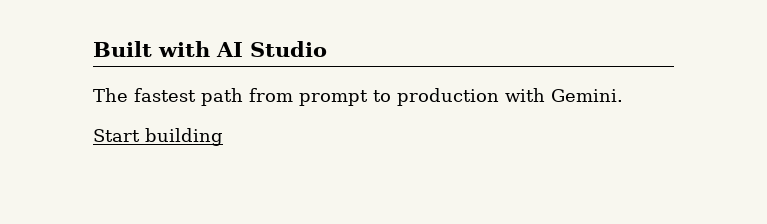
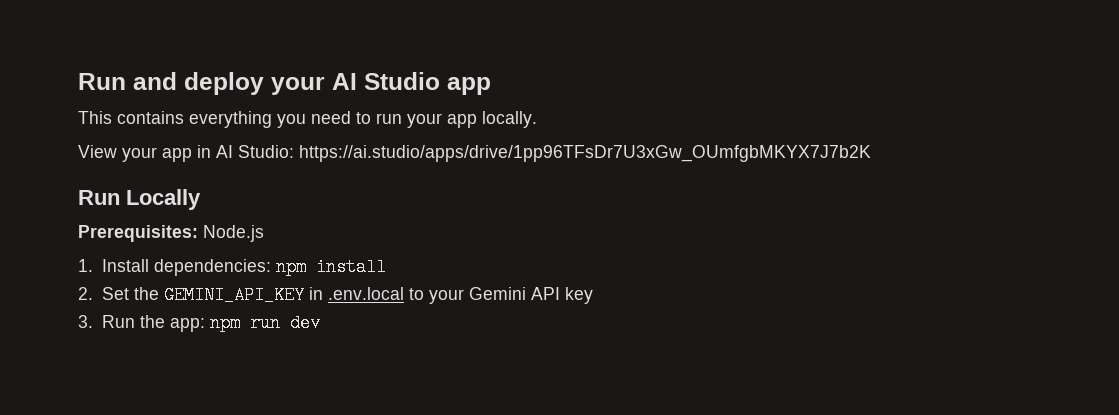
[93,41,327,57] [93,88,623,106] [93,128,223,146] Built with AI Studio // The fastest path from prompt to production with Gemini. // Start building -> [78,72,491,95] [78,111,537,128] [78,145,871,162] [78,189,201,210] [78,225,264,242] [78,258,386,276] [78,286,593,304] [78,314,320,332] Run and deploy your AI Studio app // This contains everything you need to run your app locally. // View your app in AI Studio: https://ai.studio/apps/drive/1pp96TFsDr7U3xGw_OUmfgbMKYX7J7b2K // Run Locally // Prerequisites: Node.js // 1. Install dependencies: npm install // 2. Set the GEMINI_API_KEY in .env.local to your Gemini API key // 3. Run the app: npm run dev

